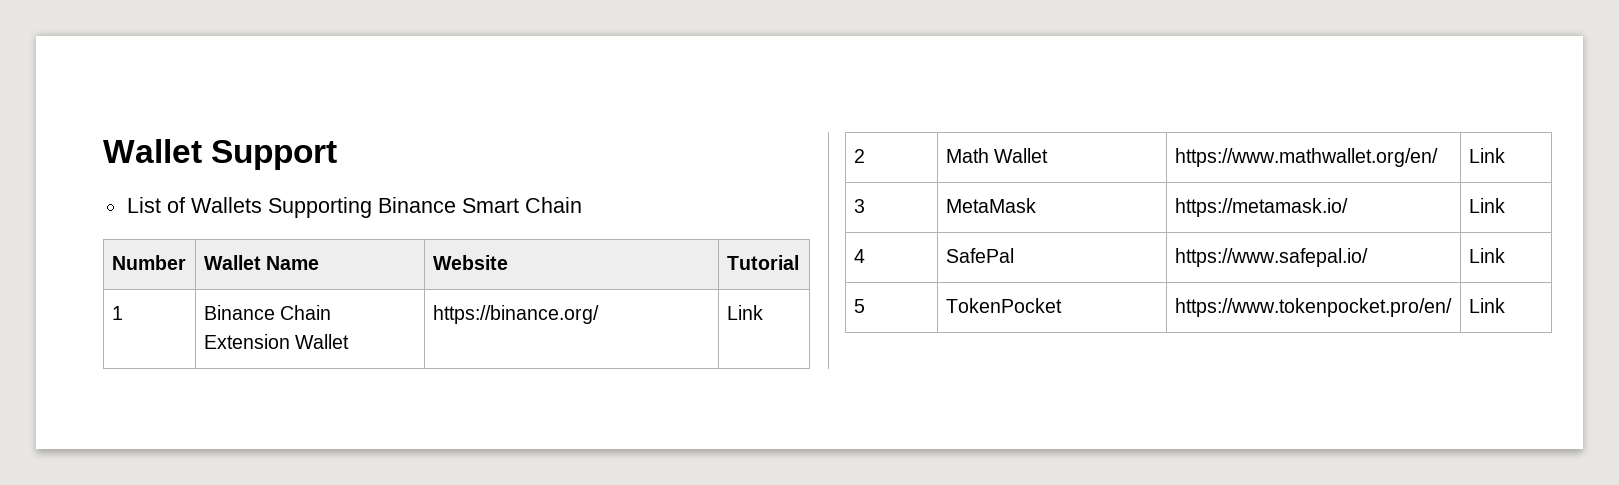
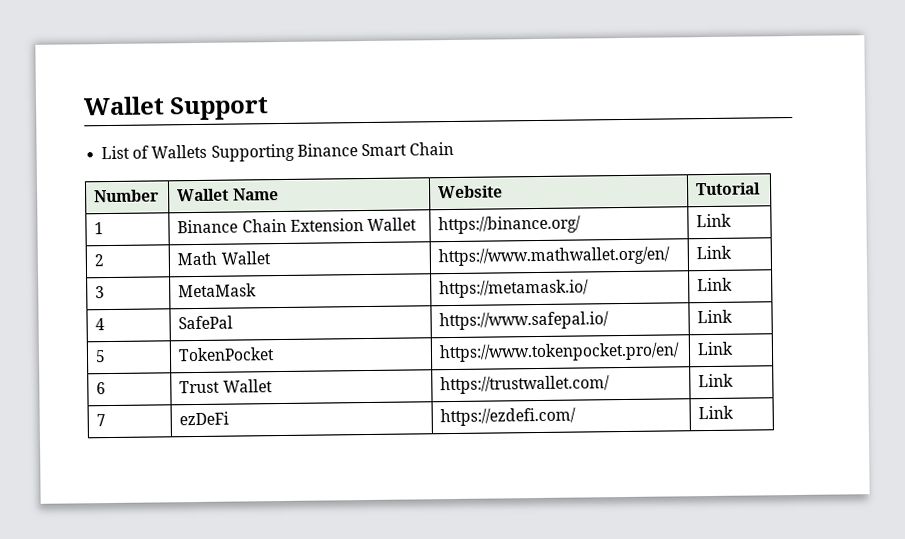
(1505, 305) none -> [96,382,107,395] [179,379,273,394] [440,375,611,395] [698,373,735,388] [96,414,107,427] [179,411,230,426] [440,407,577,427] [698,405,735,420] // 6 | Trust Wallet | https://trustwallet.com/ | Link // 7 | ezDeFi | https://ezdefi.com/ | Link

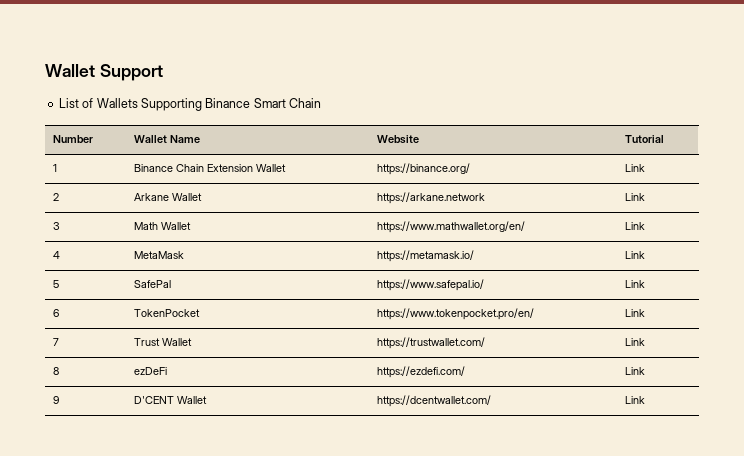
(105, 260) none -> [134,193,203,201] [377,192,486,204] [625,193,646,201] [53,222,61,230] | Arkane Wallet | https://arkane.network | Link // 3
[95,286,106,299] 3 -> [53,251,61,259] 4
[95,318,106,331] 4 -> [53,280,60,288] 5
[95,350,107,363] 5 -> [53,309,60,317] 6
[96,382,107,395] 6 -> [53,338,60,346] 7
[96,414,107,427] 7 -> [53,367,60,375] 8
(735, 412) none -> [53,396,60,404] [134,396,208,404] [377,395,492,407] [625,396,646,404] // 9 | D'CENT Wallet | https://dcentwallet.com/ | Link

